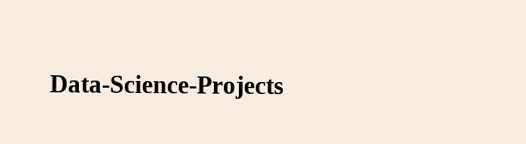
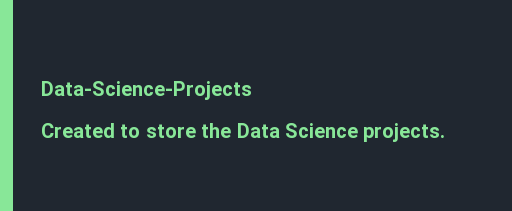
(284, 87) none -> [41,123,446,142] // Created to store the Data Science projects.

